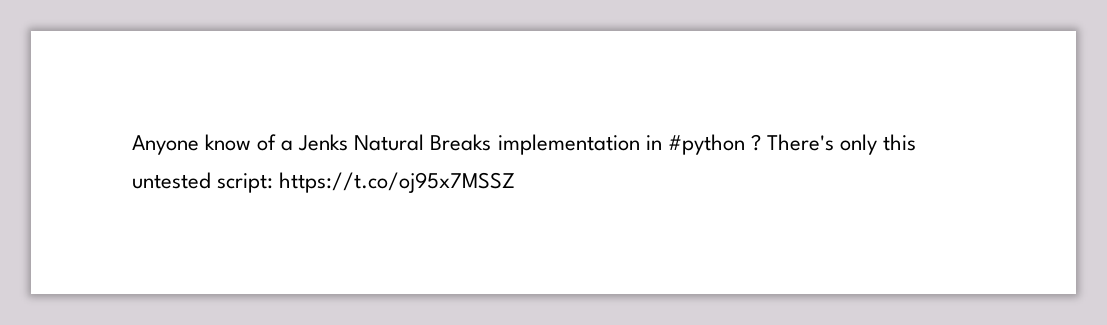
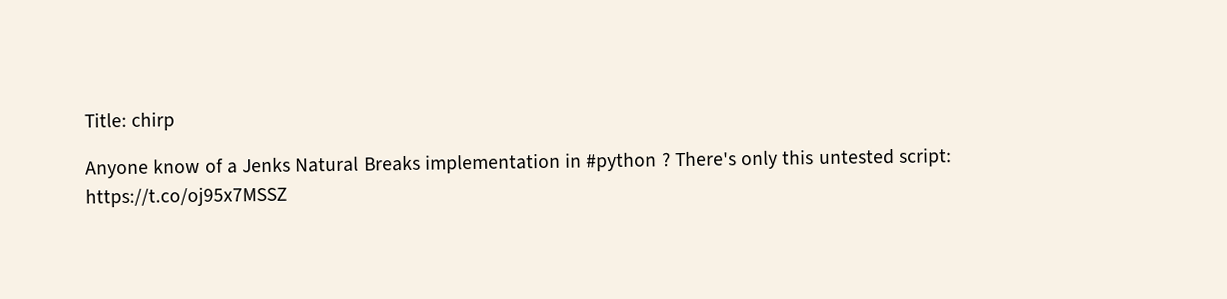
(132, 145) none -> [84,111,176,131] Title: chirp //

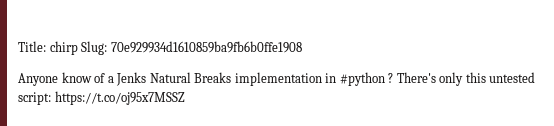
(176, 121) none -> [81,41,302,55] Slug: 70e929934d1610859ba9fb6b0ffe1908

